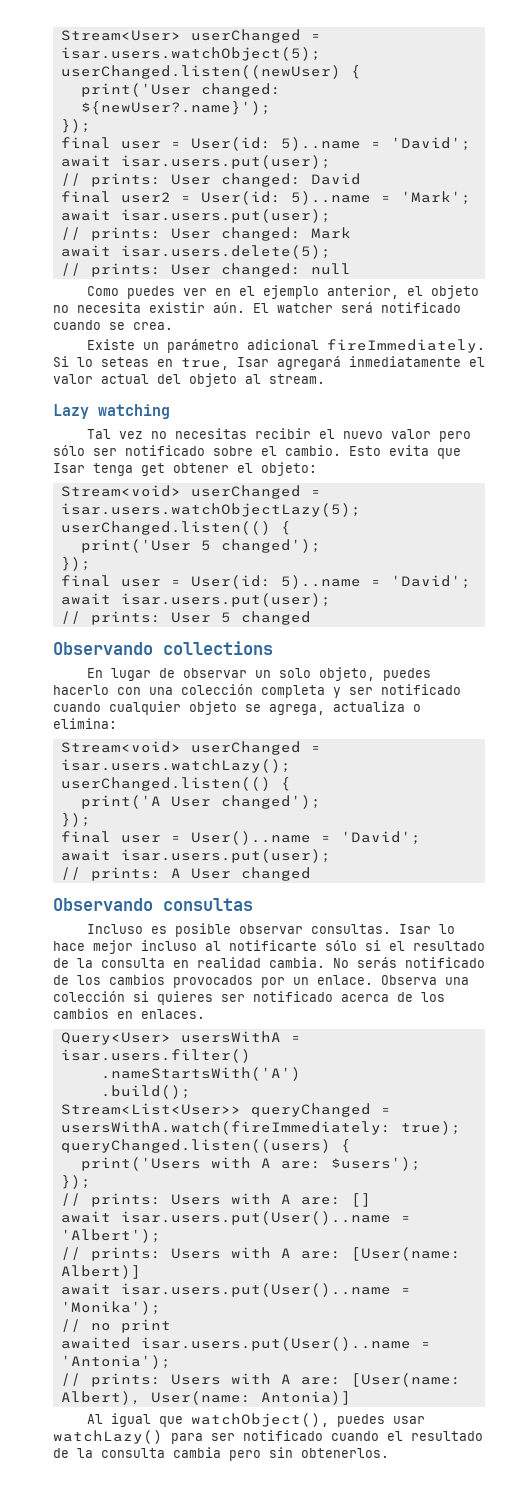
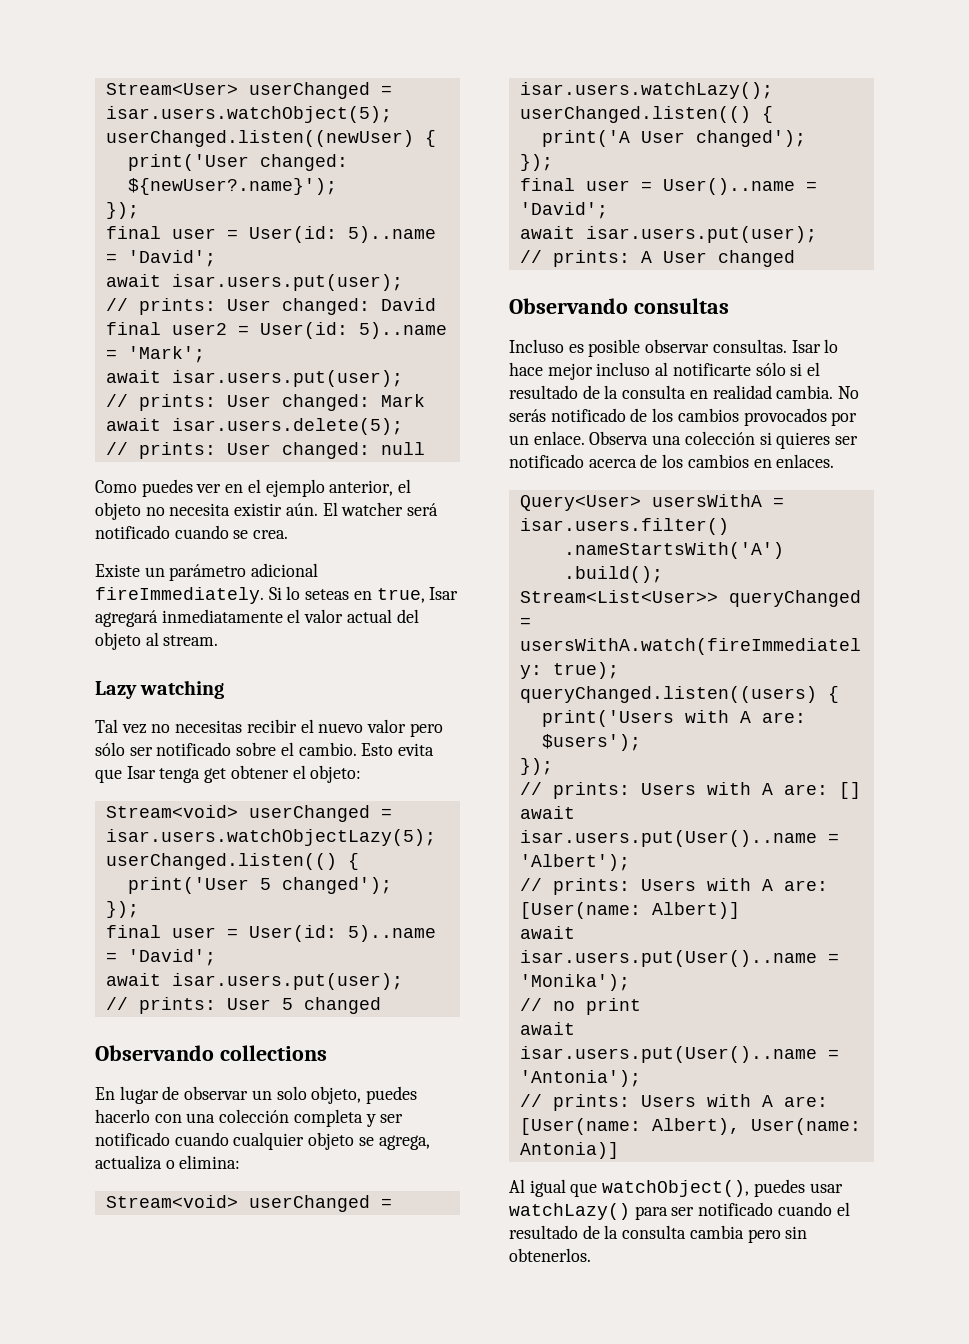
[60,1337,131,1349] awaited -> [519,1022,575,1035] await

